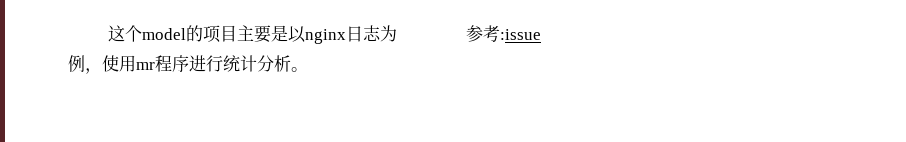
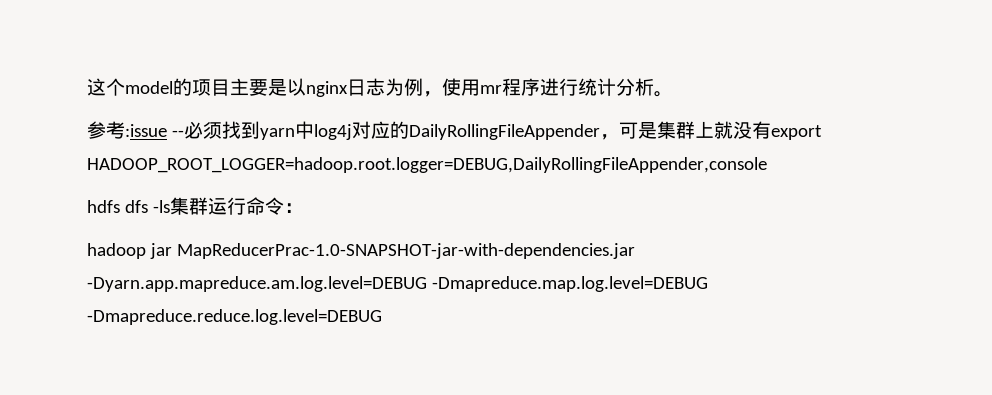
(541, 34) none -> [171,121,822,140] [87,157,767,173] [87,197,303,215] [87,243,635,259] [87,276,708,292] [87,309,382,325] --必须找到yarn中log4j对应的DailyRollingFileAppender，可是集群上就没有export HADOOP_ROOT_LOGGER=hadoop.root.logger=DEBUG,DailyRollingFileAppender,console // hdfs dfs -ls集群运行命令： // hadoop jar MapReducerPrac-1.0-SNAPSHOT-jar-with-dependencies.jar -Dyarn.app.mapreduce.am.log.level=DEBUG -Dmapreduce.map.log.level=DEBUG -Dmapreduce.reduce.log.level=DEBUG

